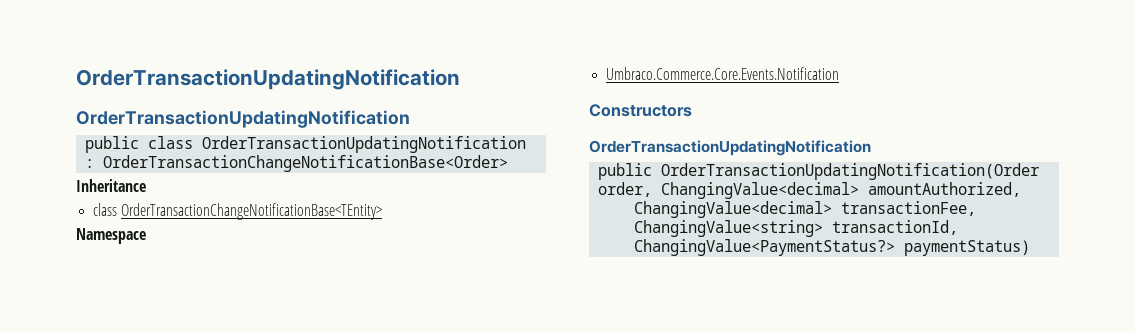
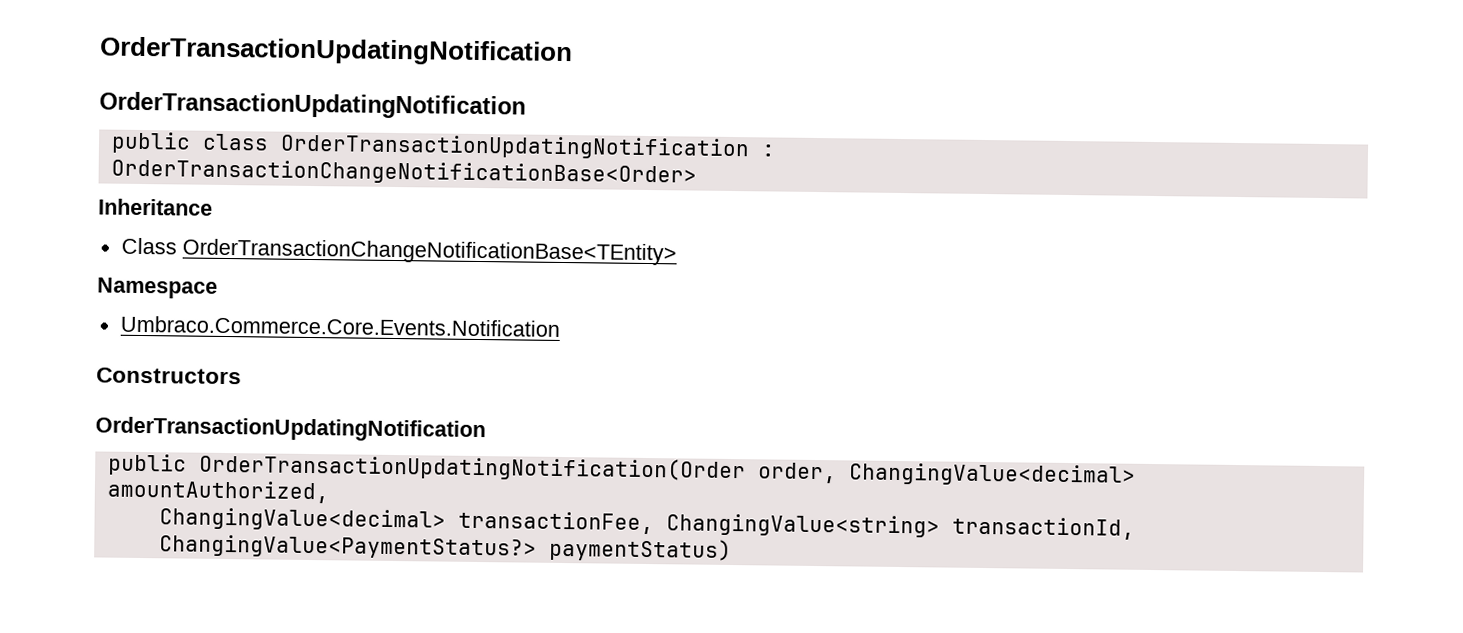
[93,203,118,216] class -> [120,237,177,255] Class

